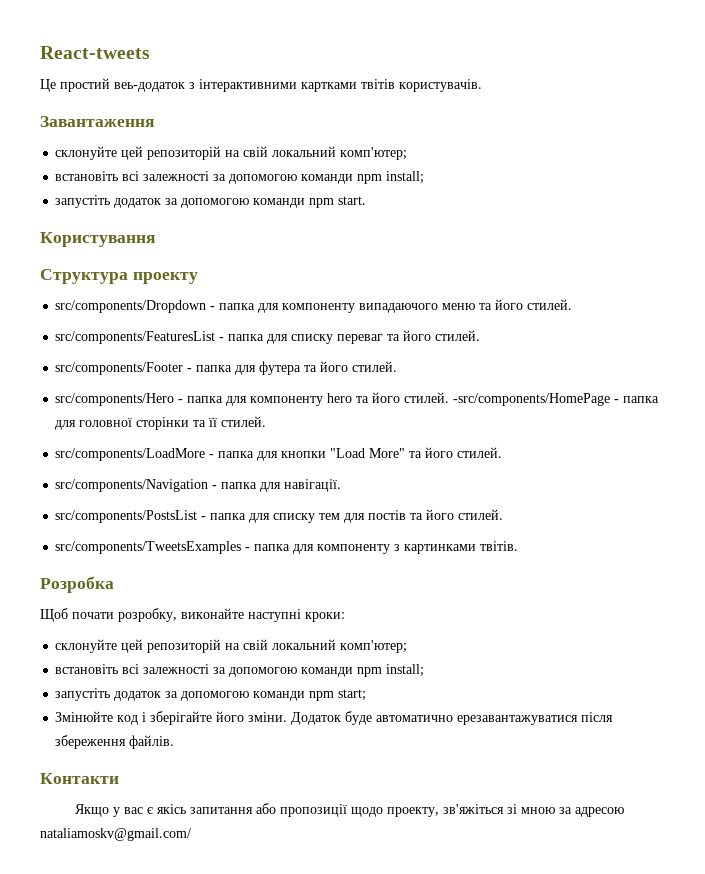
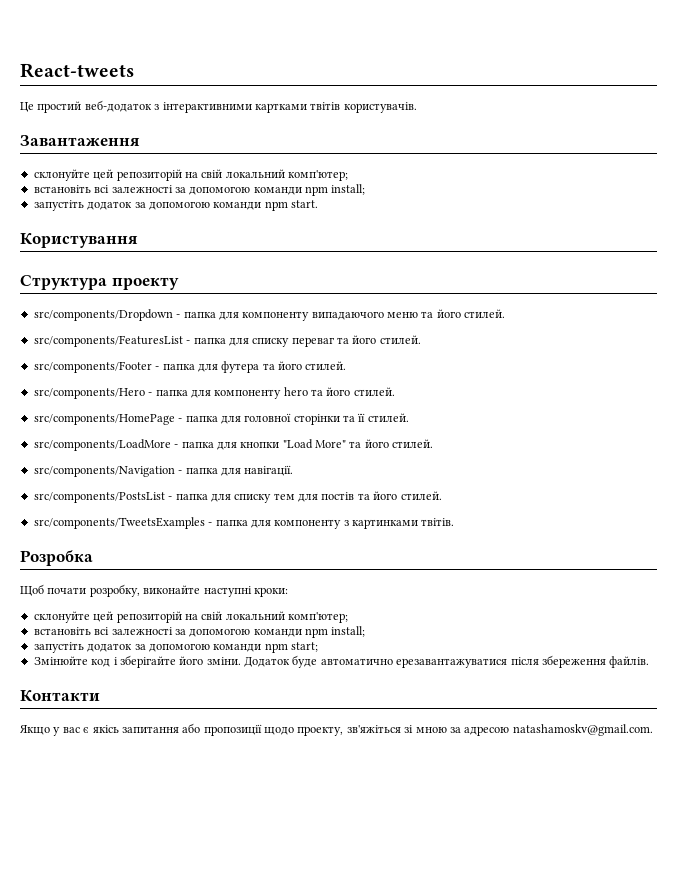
[114,82,185,92] веь-додаток -> [84,100,152,112] веб-додаток
[453,393,611,406] -src/components/HomePage -> [33,414,175,425] // src/components/HomePage
[40,828,191,841] nataliamoskv@gmail.com/ -> [512,724,653,736] natashamoskv@gmail.com.

